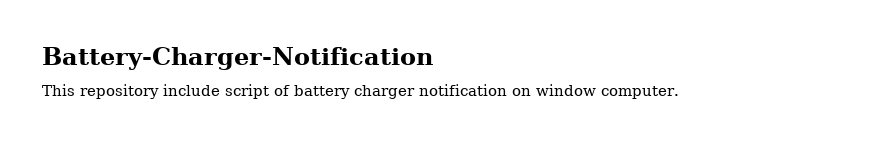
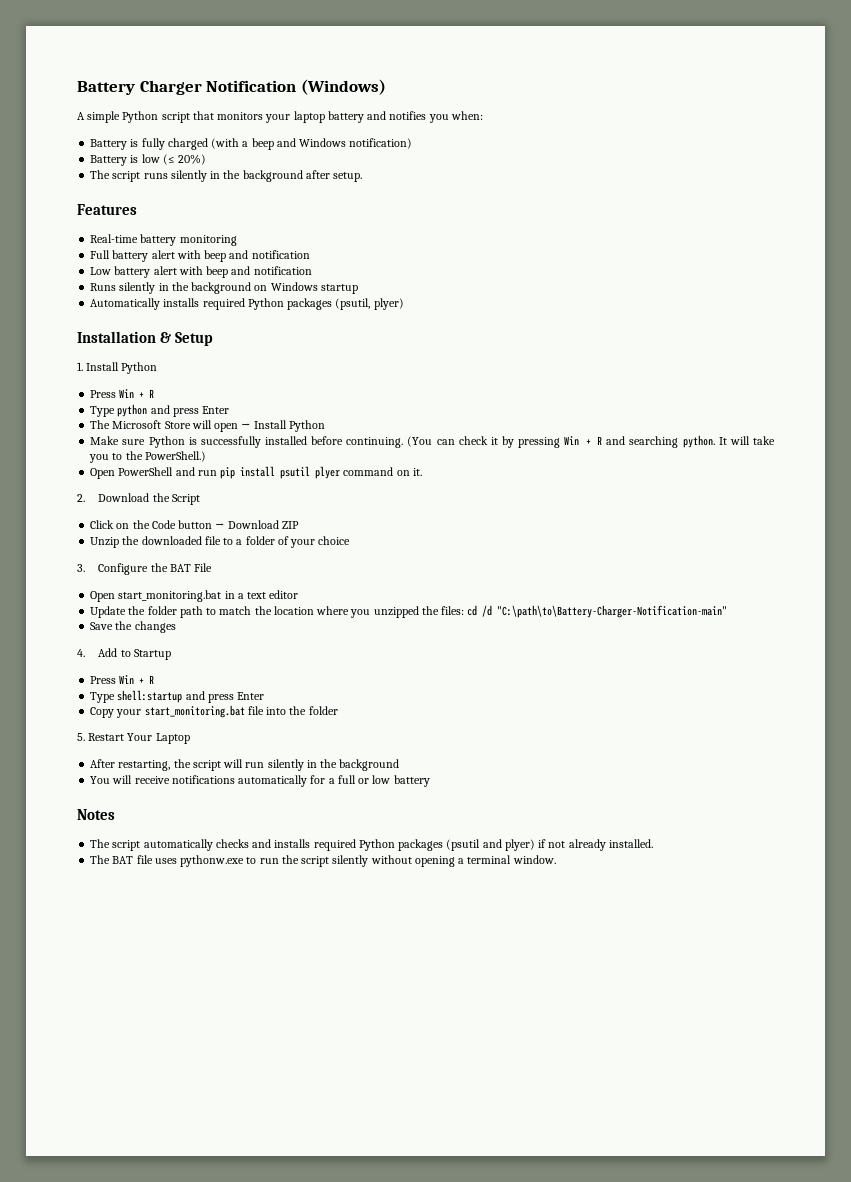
[42,47,433,70] [42,84,679,99] Battery-Charger-Notification // This repository include script of battery charger notification on window computer. -> [77,79,386,95] [77,111,483,123] [90,138,413,150] [90,154,207,166] [90,170,363,182] [77,204,137,215] [90,234,237,246] [90,250,310,262] [90,266,312,278] [90,282,358,294] [90,298,404,310] [77,331,214,346] [77,362,158,374] [90,389,155,398] [90,404,230,417] [90,420,325,432] [90,435,775,448] [89,451,206,463] [90,466,422,479] [77,493,200,505] [90,520,299,529] [90,536,351,548] [77,563,213,575] [90,590,299,602] [90,605,728,618] [90,621,176,633] [77,648,171,660] [90,675,155,684] [90,690,265,703] [90,705,338,718] [77,733,190,744] [90,759,400,771] [90,775,430,787] [77,809,115,820] [90,839,653,851] [90,855,556,867] Battery Charger Notification (Windows) // A simple Python script that monitors your laptop battery and notifies you when: // Battery is fully charged (with a beep and Windows notification) // Battery is low (≤ 20%) // The script runs silently in the background after setup. // Features // Real-time battery monitoring // Full battery alert with beep and notification // Low battery alert with beep and notification // Runs silently in the background on Windows startup // Automatically installs required Python packages (psutil, plyer) // Installation & Setup // 1. Install Python // Press Win + R // Type python and press Enter // The Microsoft Store will open → Install Python // Make sure Python is successfully installed before continuing. (You can check it by pressing Win + R and searching python. It will take you to the PowerShell.) // Open PowerShell and run pip install psutil plyer command on it. // 2. Download the Script // Click on the Code button → Download ZIP // Unzip the downloaded file to a folder of your choice // 3. Configure the BAT File // Open start_monitoring.bat in a text editor // Update the folder path to match the location where you unzipped the files: cd /d "C:\path\to\Battery-Charger-Notification-main" // Save the changes // 4. Add to Startup // Press Win + R // Type shell:startup and press Enter // Copy your start_monitoring.bat file into the folder // 5. Restart Your Laptop // After restarting, the script will run silently in the background // You will receive notifications automatically for a full or low battery // Notes // The script automatically checks and installs required Python packages (psutil and plyer) if not already installed. // The BAT file uses pythonw.exe to run the script silently without opening a terminal window.

